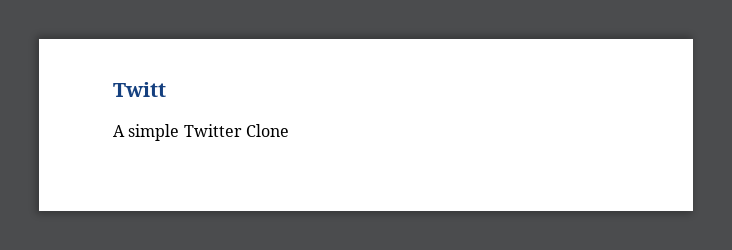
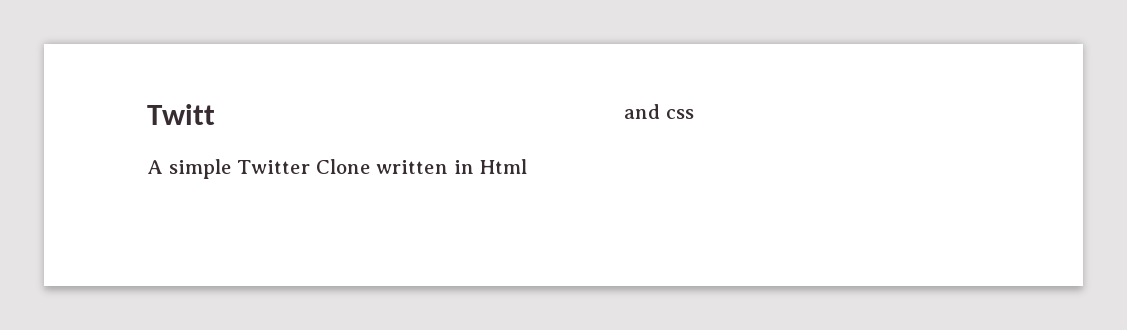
(289, 130) none -> [376,159,528,174] [624,104,694,119] written in Html and css

